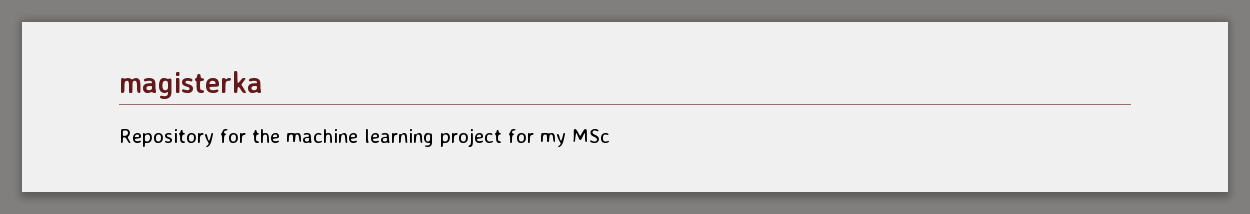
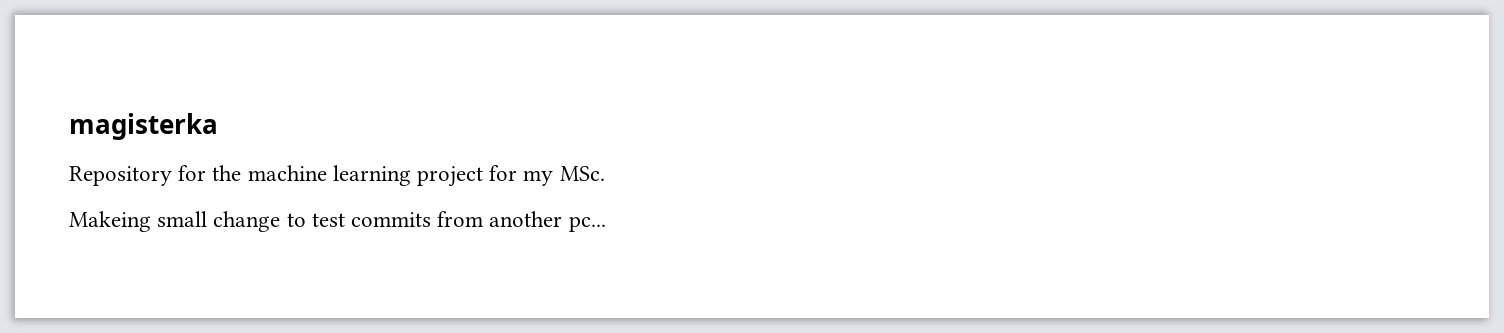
[572,129,610,143] MSc -> [559,166,605,181] [69,211,606,232] MSc. // Makeing small change to test commits from another pc...

